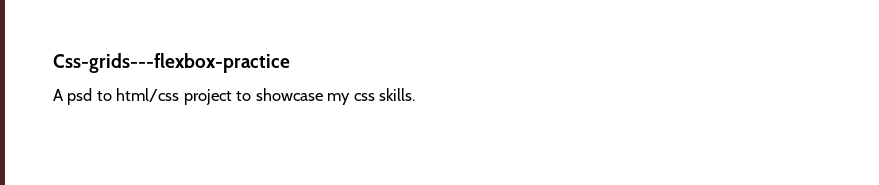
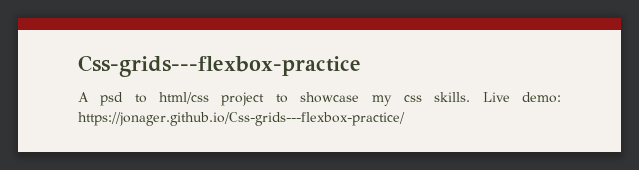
(416, 94) none -> [482,92,561,103] [78,112,405,126] Live demo: https://jonager.github.io/Css-grids---flexbox-practice/

